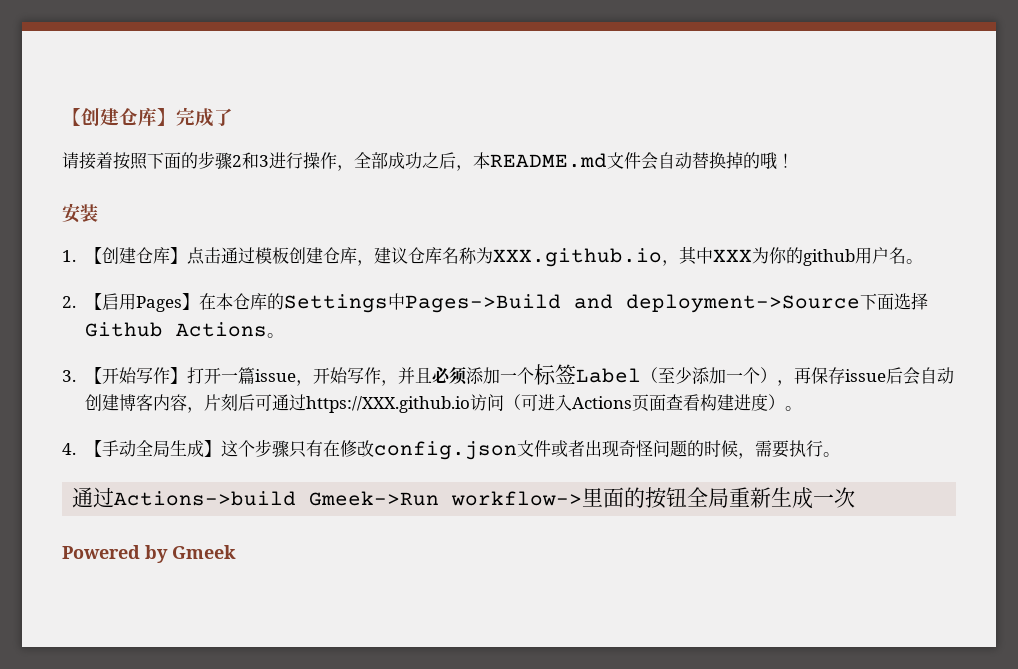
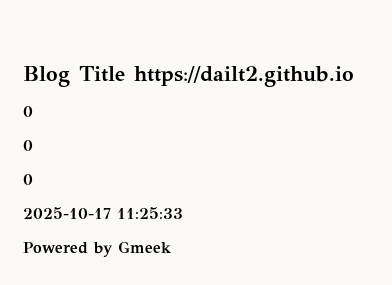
[62,107,233,127] [62,151,794,171] [62,203,98,223] [62,246,923,267] [62,292,928,313] [84,322,284,338] [62,364,954,386] [84,394,802,413] [62,439,840,460] [72,487,856,509] 【创建仓库】完成了 // 请接着按照下面的步骤2和3进行操作，全部成功之后，本README.md文件会自动替换掉的哦！ // 安装 // 1.【创建仓库】点击通过模板创建仓库，建议仓库名称为XXX.github.io，其中XXX为你的github用户名。 // 2.【启用Pages】在本仓库的Settings中Pages->Build and deployment->Source下面选择Github Actions。 // 3.【开始写作】打开一篇issue，开始写作，并且必须添加一个标签Label（至少添加一个），再保存issue后会自动创建博客内容，片刻后可通过https://XXX.github.io访问（可进入Actions页面查看构建进度）。 // 4.【手动全局生成】这个步骤只有在修改config.json文件或者出现奇怪问题的时候，需要执行。 // 通过Actions->build Gmeek->Run workflow->里面的按钮全局重新生成一次 -> [23,66,354,87] [23,106,33,117] [23,140,33,151] [23,174,33,185] [23,207,183,219] Blog Title https://dailt2.github.io // 0 // 0 // 0 // 2025-10-17 11:25:33

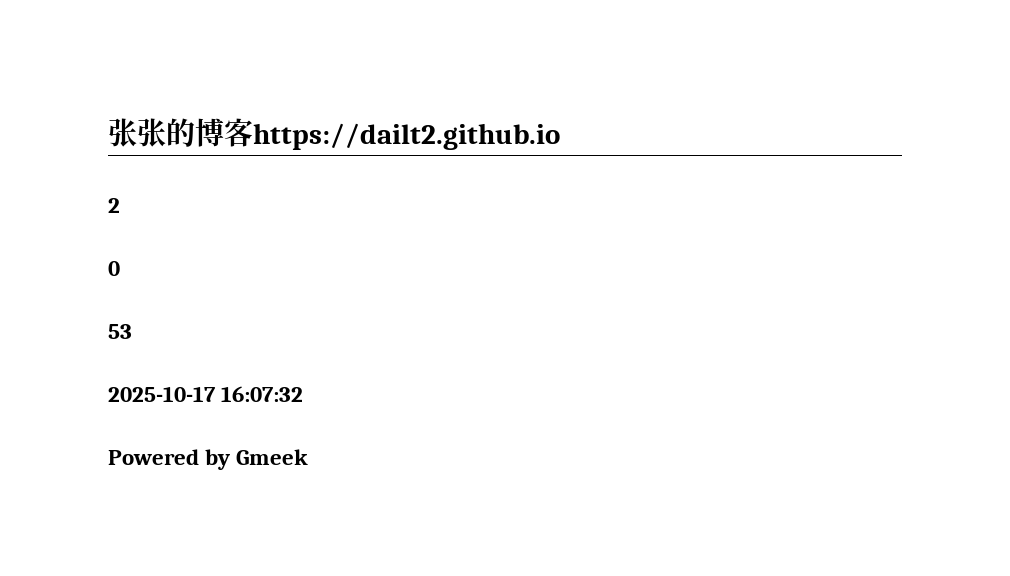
[23,66,125,87] Blog Title -> [108,118,253,147] 张张的博客
[23,106,33,117] [23,140,33,151] [23,174,33,185] // 0 // 0 // 0 -> [108,198,120,213] [108,261,120,276] [108,324,132,339] // 2 // 0 // 53
[117,207,183,219] 11:25:33 -> [221,386,304,402] 16:07:32

